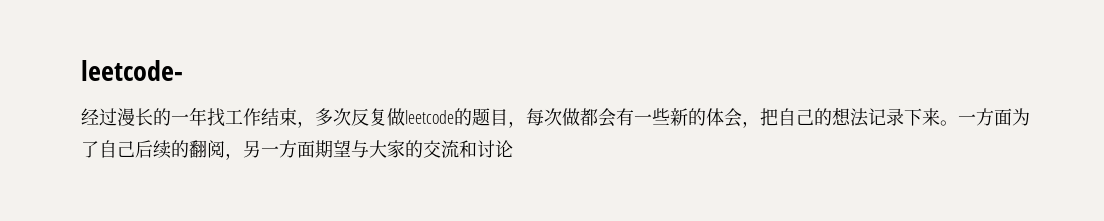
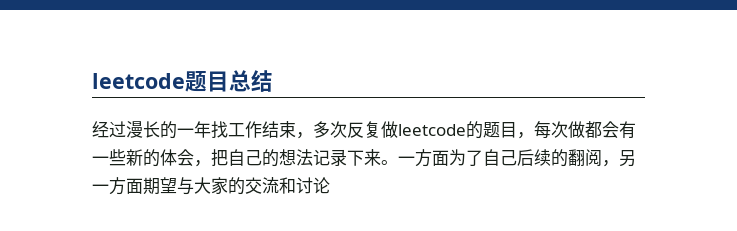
[81,60,183,81] leetcode- -> [92,70,273,92] leetcode题目总结

